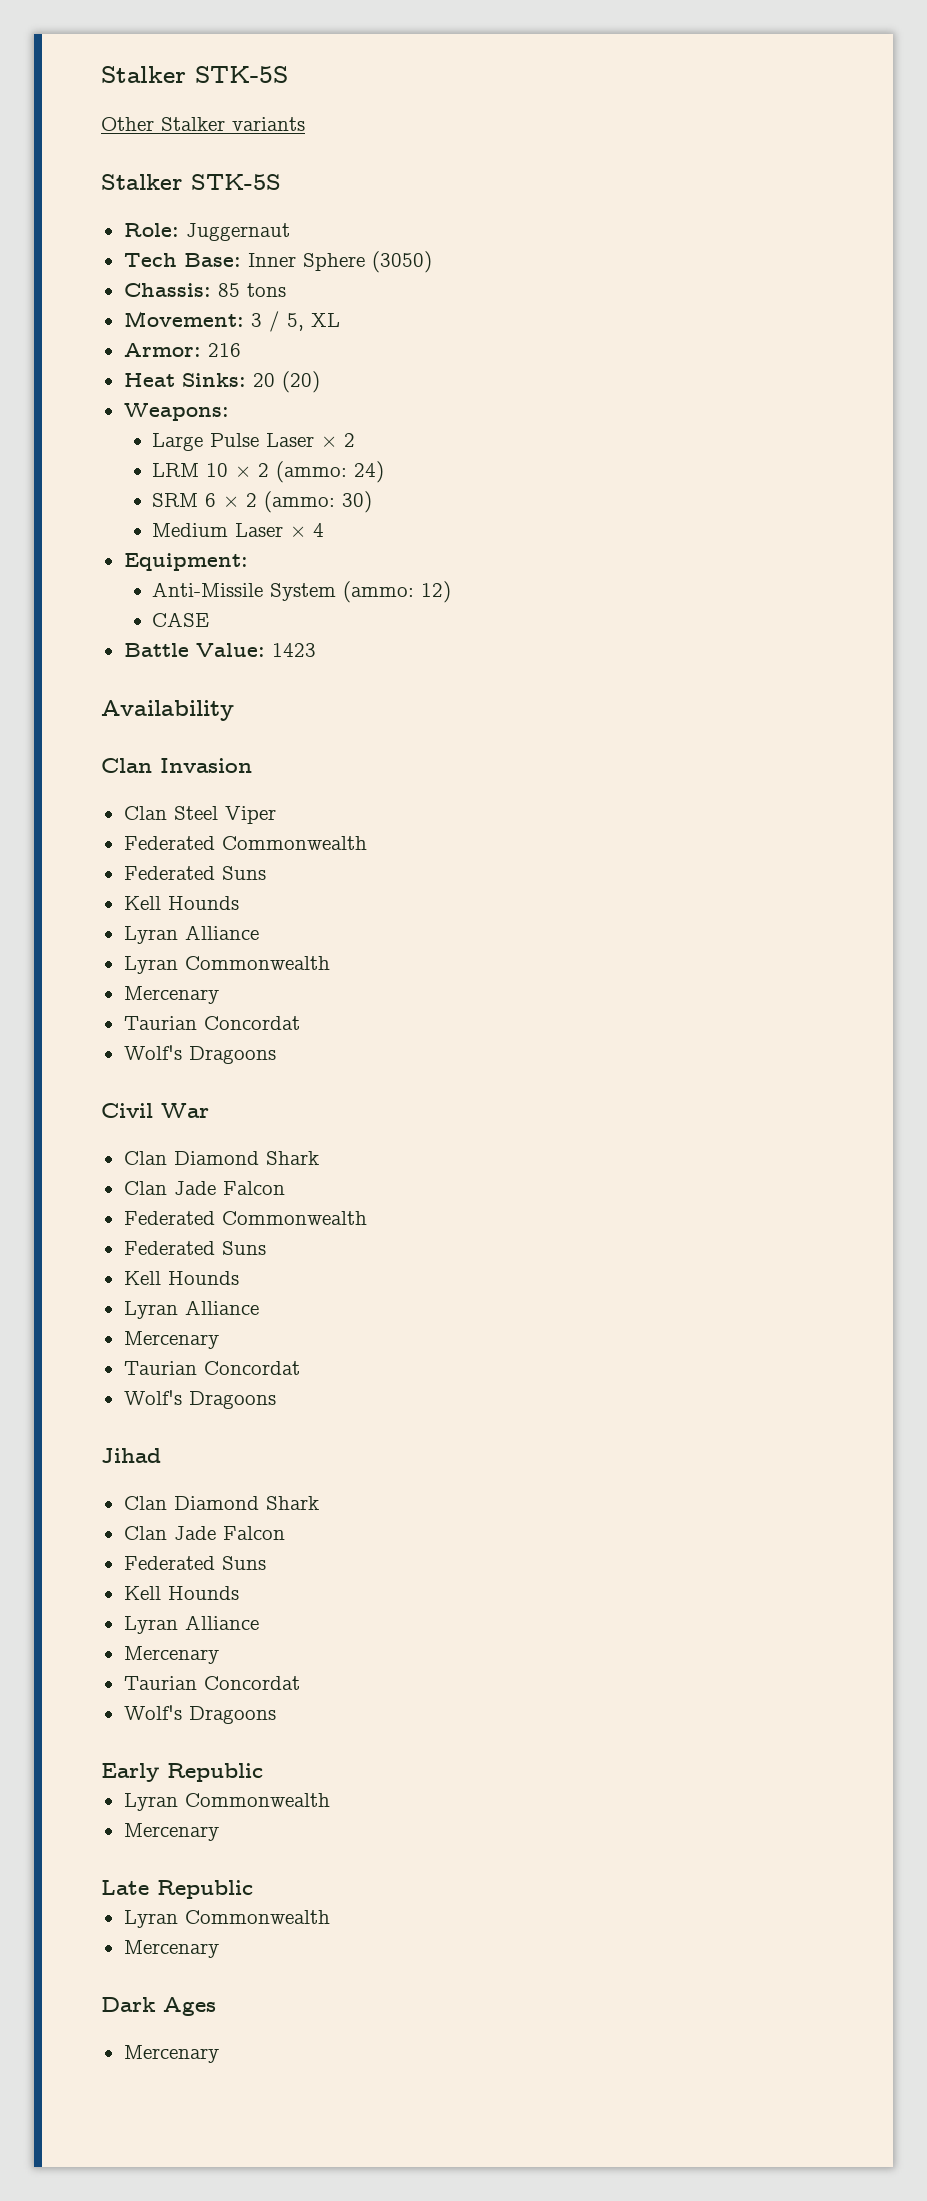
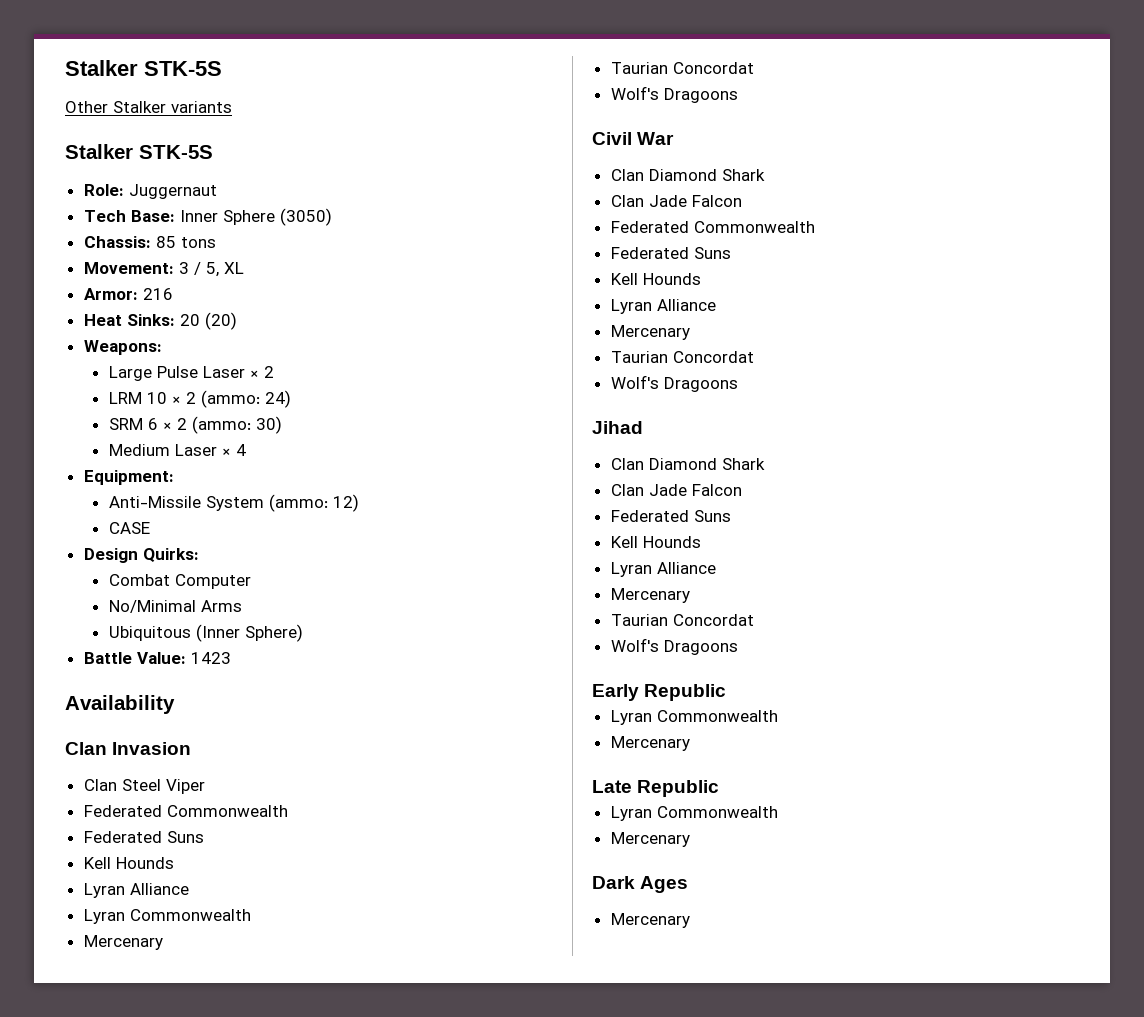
(210, 619) none -> [83,548,199,563] [108,574,251,589] [108,600,242,613] [108,624,303,642] // Design Quirks: // Combat Computer // No/Minimal Arms // Ubiquitous (Inner Sphere)

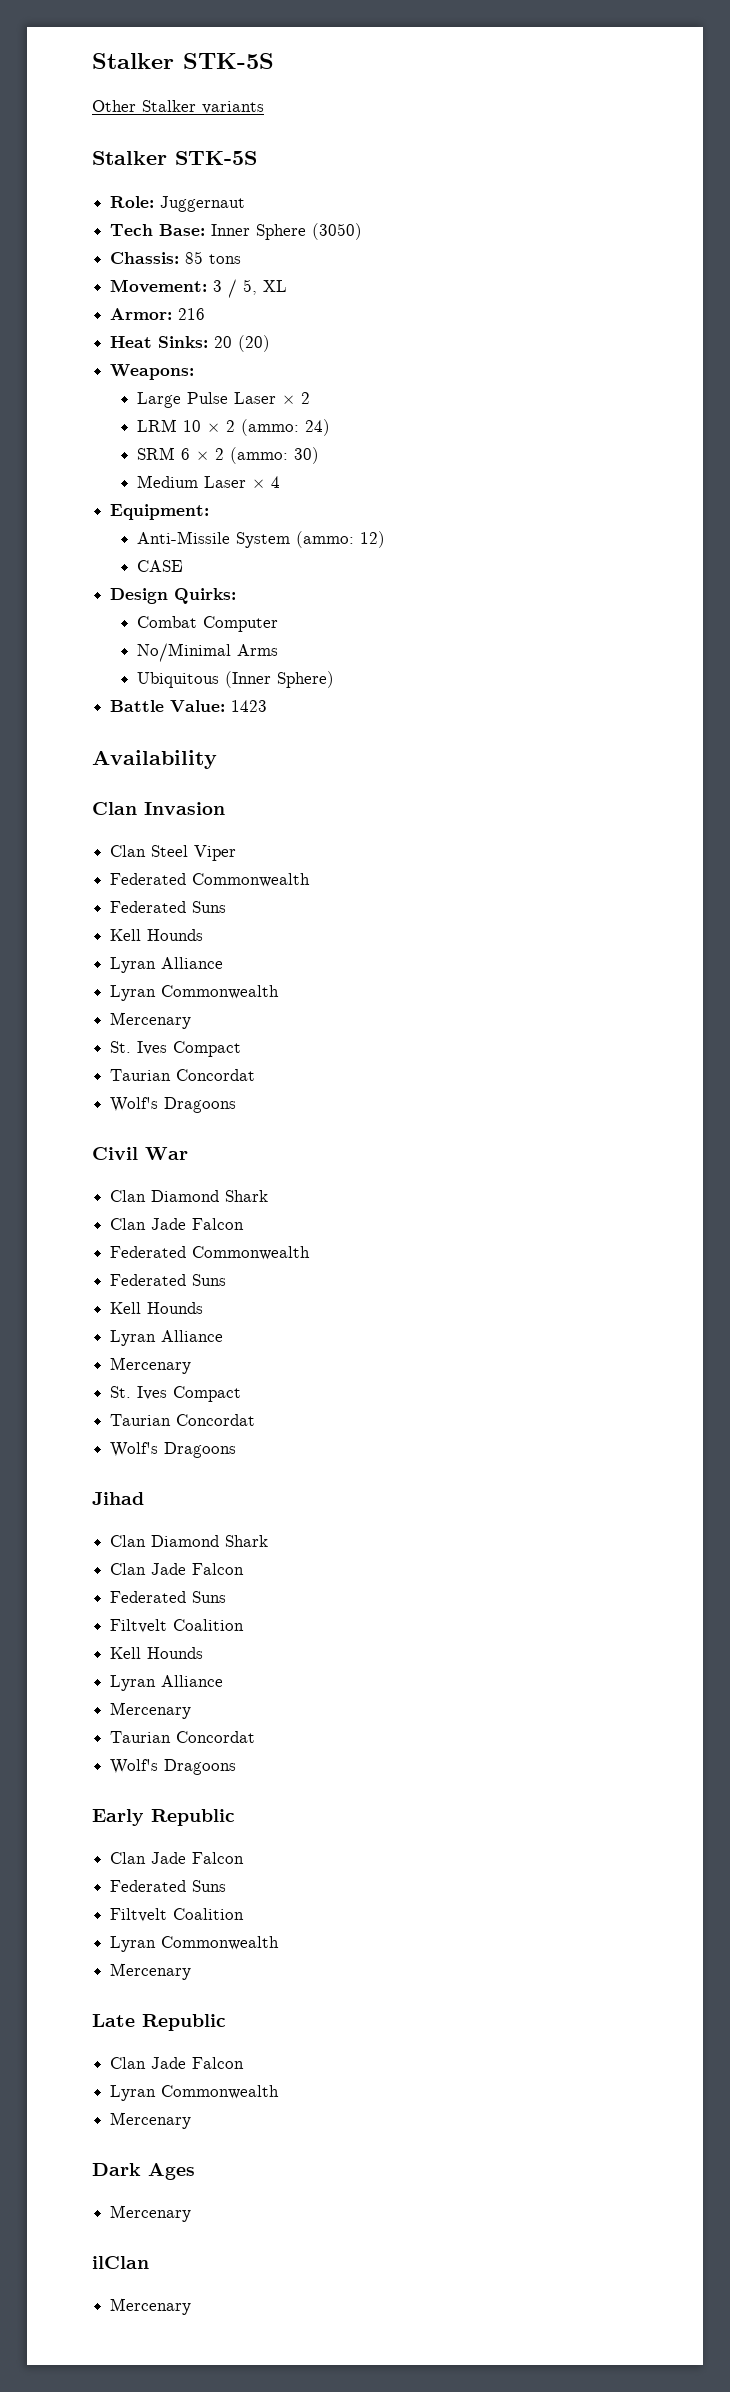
(163, 942) none -> [110,1041,242,1057] // St. Ives Compact
(690, 332) none -> [110,1386,242,1402] // St. Ives Compact
(731, 516) none -> [110,1619,245,1633] // Filtvelt Coalition
(727, 692) none -> [110,1852,245,1864] [110,1880,227,1892] [110,1908,245,1922] // Clan Jade Falcon // Federated Suns // Filtvelt Coalition
(720, 788) none -> [110,2057,245,2069] // Clan Jade Falcon
(690, 920) none -> [92,2256,149,2269] [110,2298,192,2315] // ilClan // Mercenary

